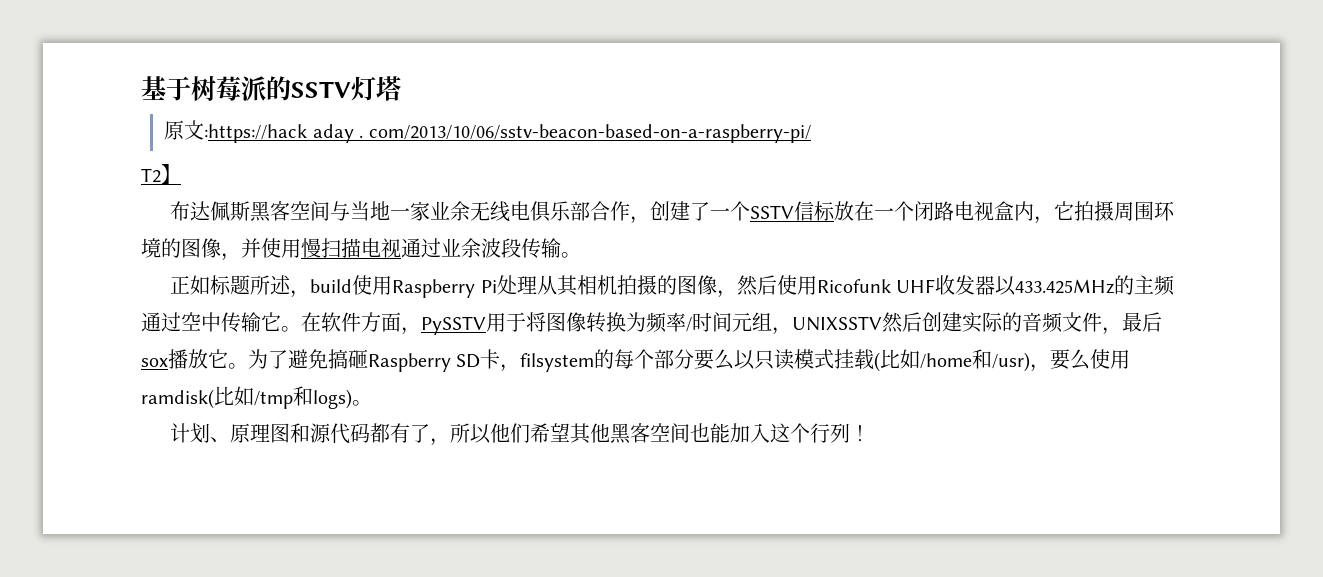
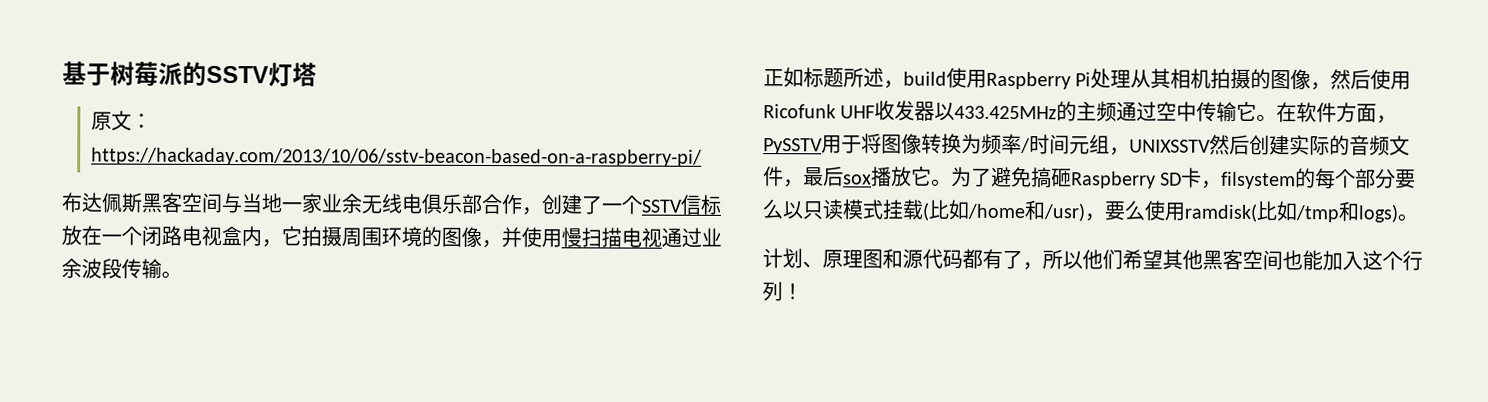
[204,124,811,143] [141,164,181,184] :https://hack aday . com/2013/10/06/sstv-beacon-based-on-a-raspberry-pi/ // T2】 -> [130,113,152,129] [90,147,702,167] ：https://hackaday.com/2013/10/06/sstv-beacon-based-on-a-raspberry-pi/

